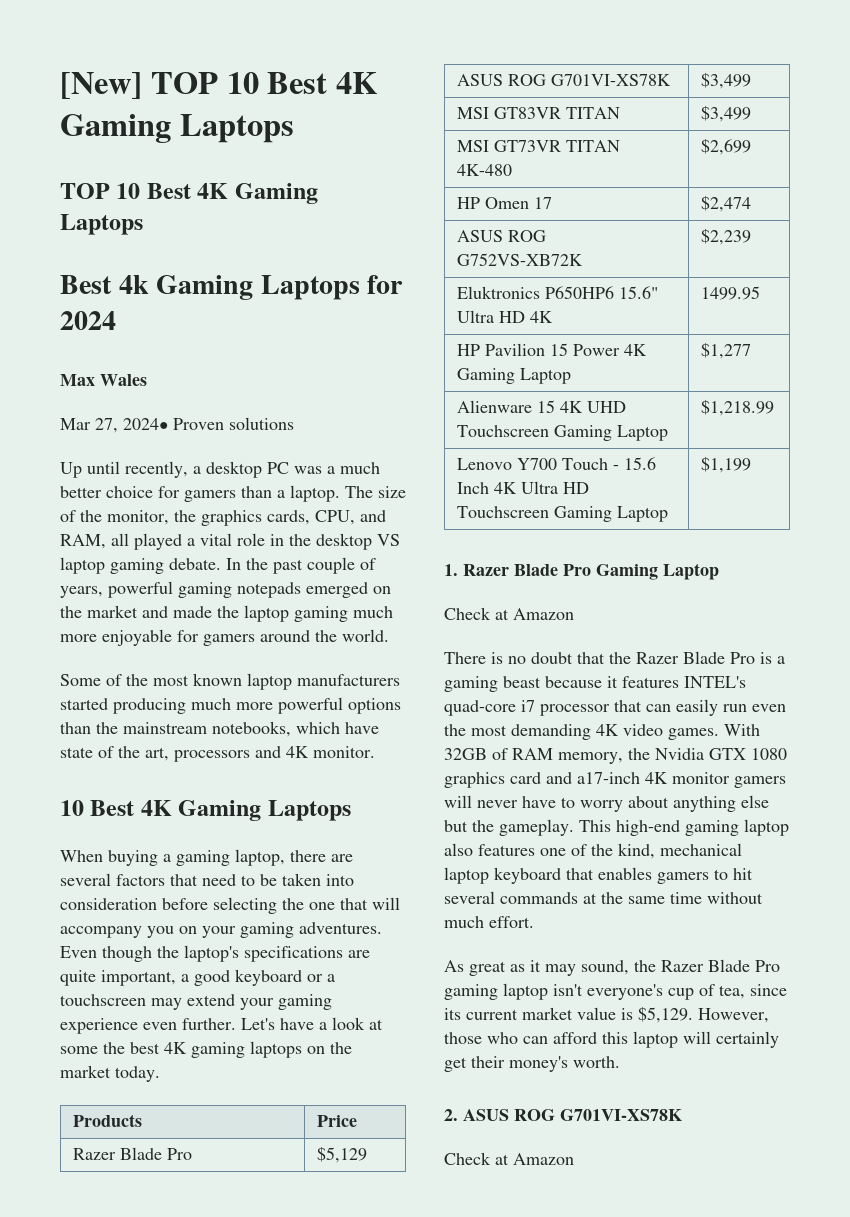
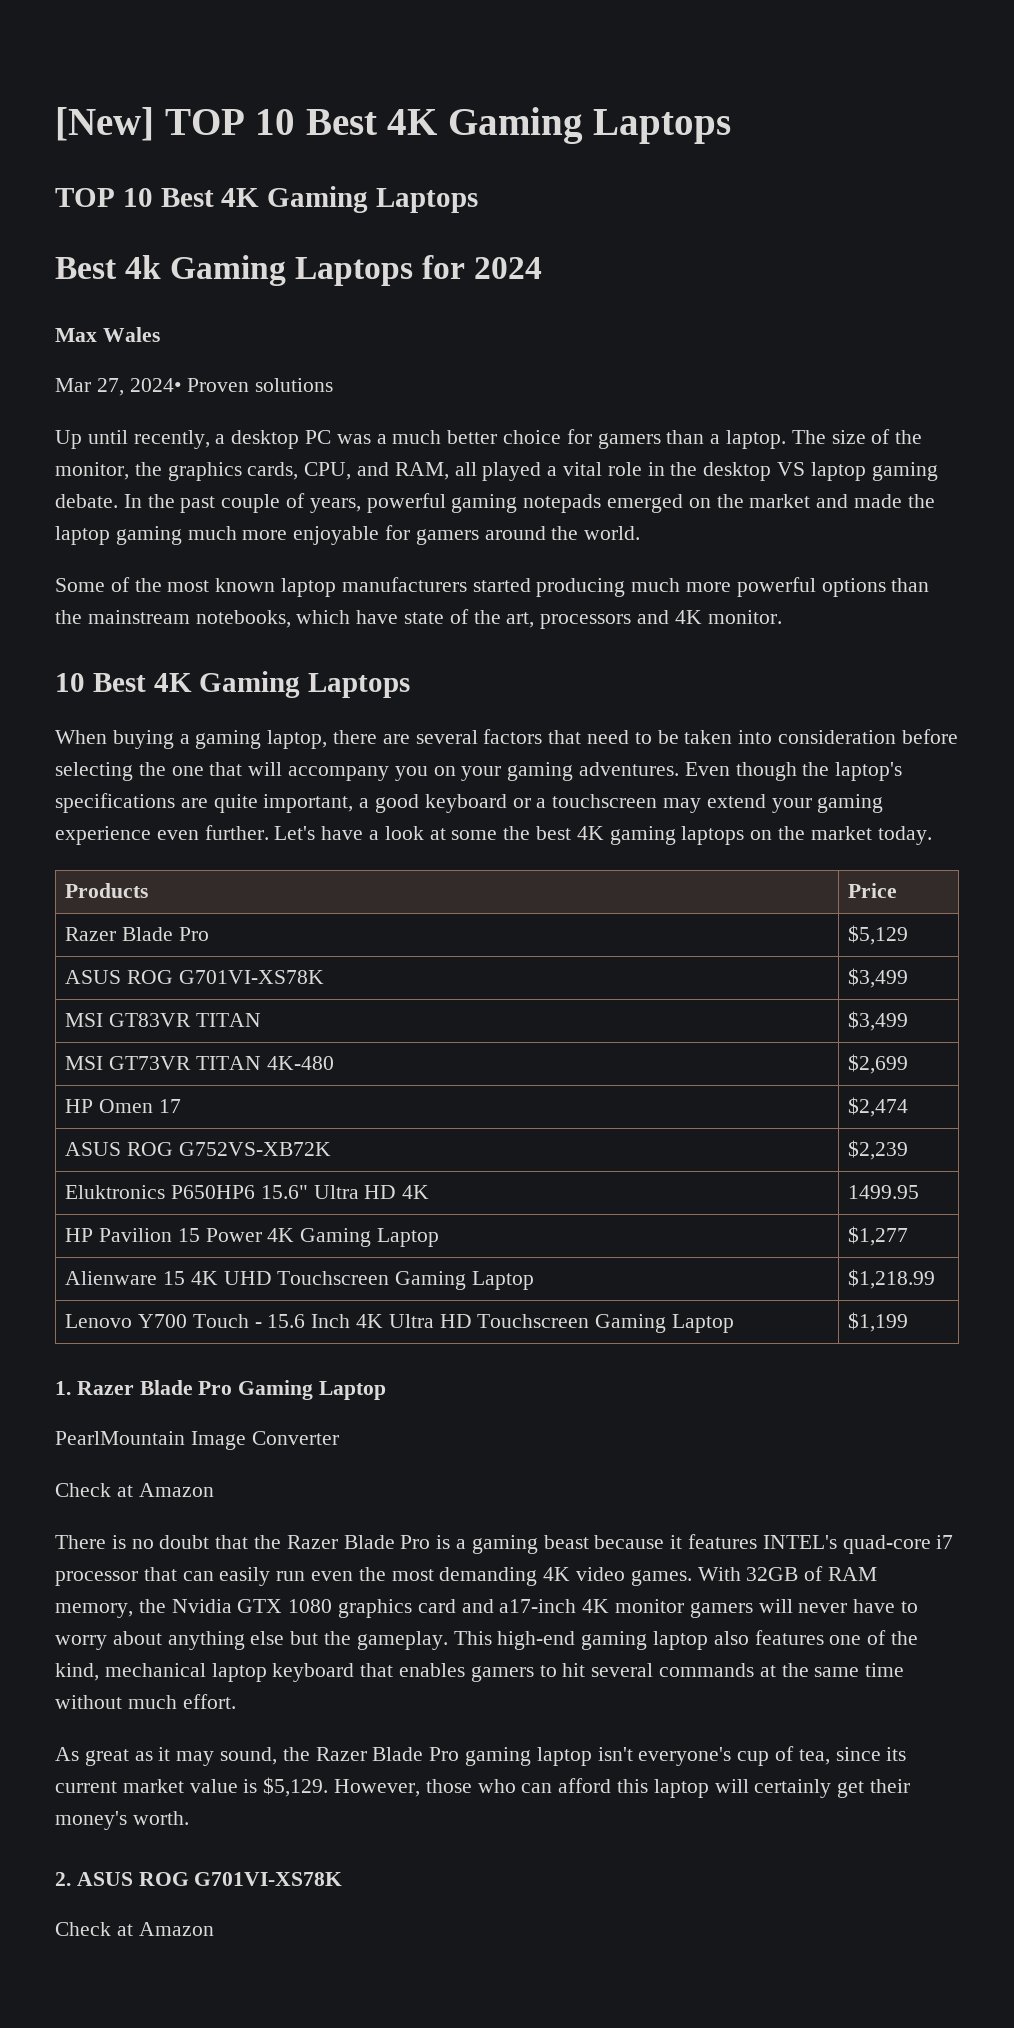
(719, 571) none -> [55,1431,339,1450] // PearlMountain Image Converter

